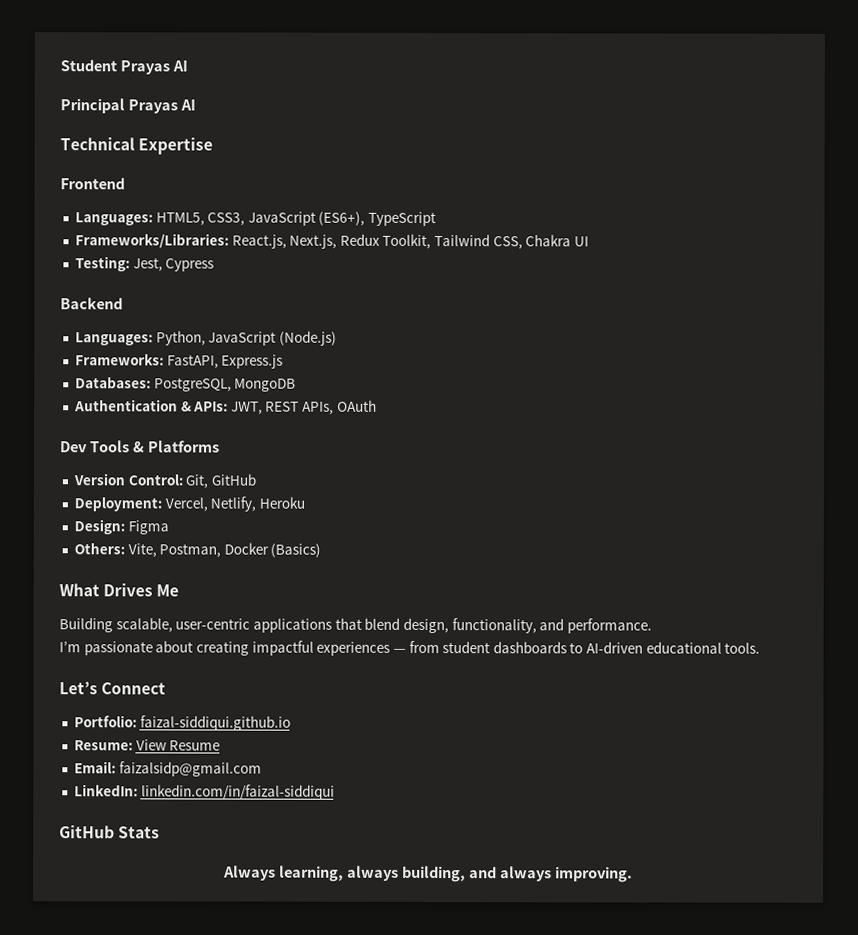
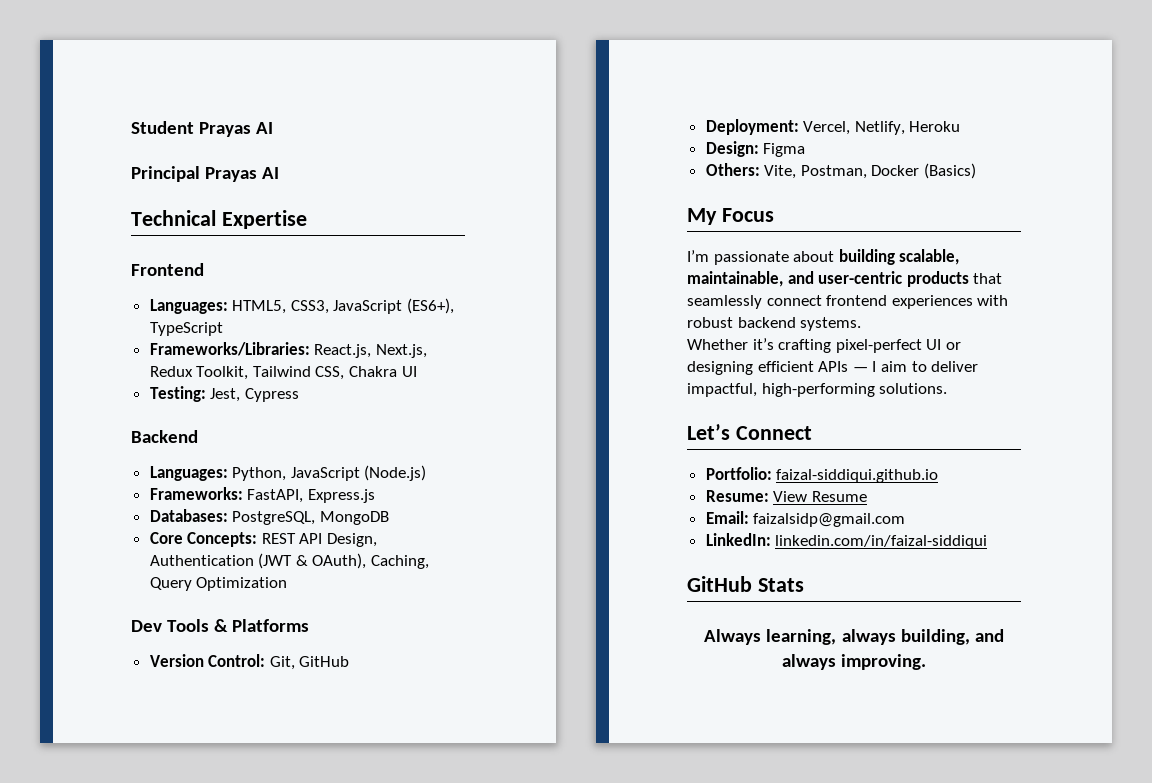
[73,399,377,415] Authentication & APIs: JWT, REST APIs, OAuth -> [149,532,378,547] [149,553,430,569] [149,577,288,591] Core Concepts: REST API Design, Authentication (JWT & OAuth), Caching, Query Optimization
[59,583,180,597] [59,617,652,634] [59,640,761,656] What Drives Me // Building scalable, user-centric applications that blend design, functionality, and performance. // I’m passionate about creating impactful experiences — from student dashboards to AI-driven educational tools. -> [687,208,774,225] [687,249,960,265] [687,271,1003,287] [687,295,1009,309] [687,317,862,331] [687,338,961,353] [687,361,979,375] [687,383,948,397] My Focus // I’m passionate about building scalable, maintainable, and user-centric products that seamlessly connect frontend experiences with robust backend systems. // Whether it’s crafting pixel-perfect UI or designing efficient APIs — I aim to deliver impactful, high-performing solutions.

